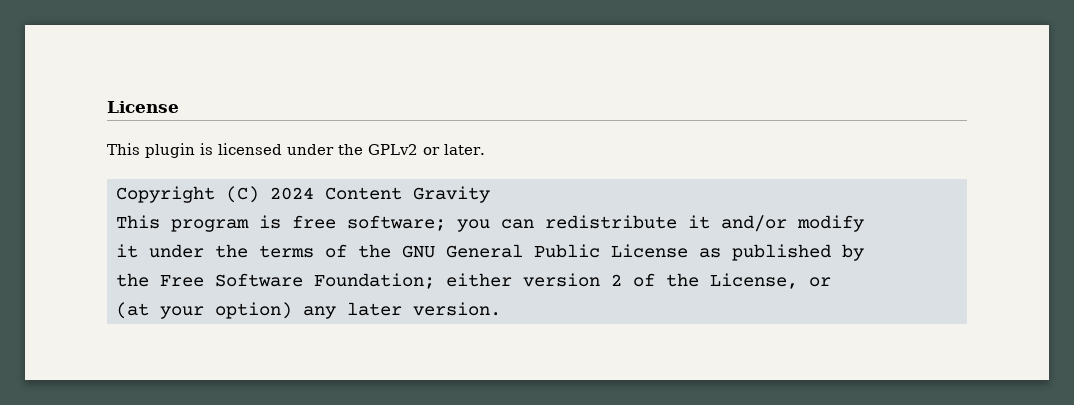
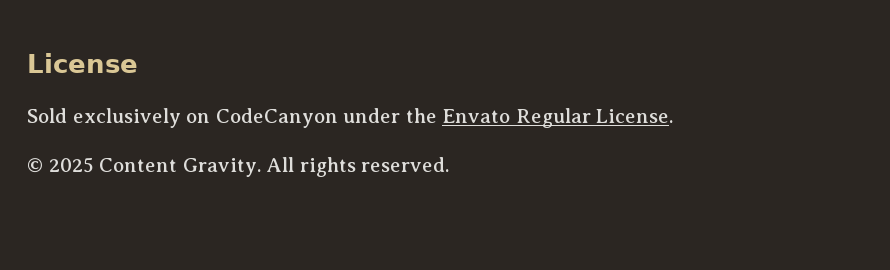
[107,143,485,158] [116,186,490,203] [116,215,864,232] [116,244,864,261] [116,273,831,289] [116,302,501,319] This plugin is licensed under the GPLv2 or later. // Copyright (C) 2024 Content Gravity // This program is free software; you can redistribute it and/or modify // it under the terms of the GNU General Public License as published by // the Free Software Foundation; either version 2 of the License, or // (at your option) any later version. -> [27,108,674,128] [27,157,450,177] Sold exclusively on CodeCanyon under the Envato Regular License. // © 2025 Content Gravity. All rights reserved.

